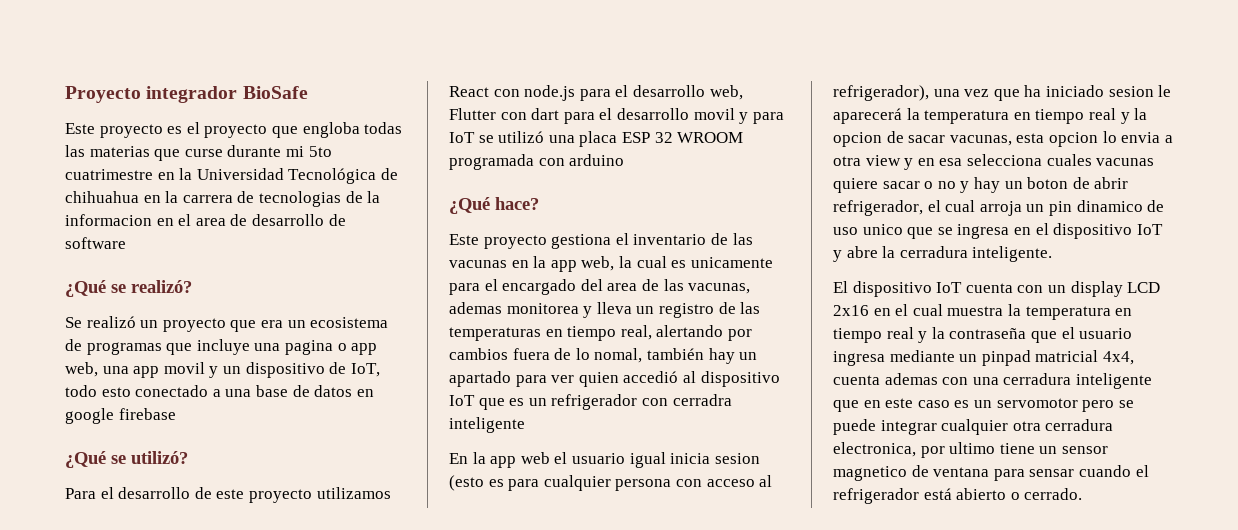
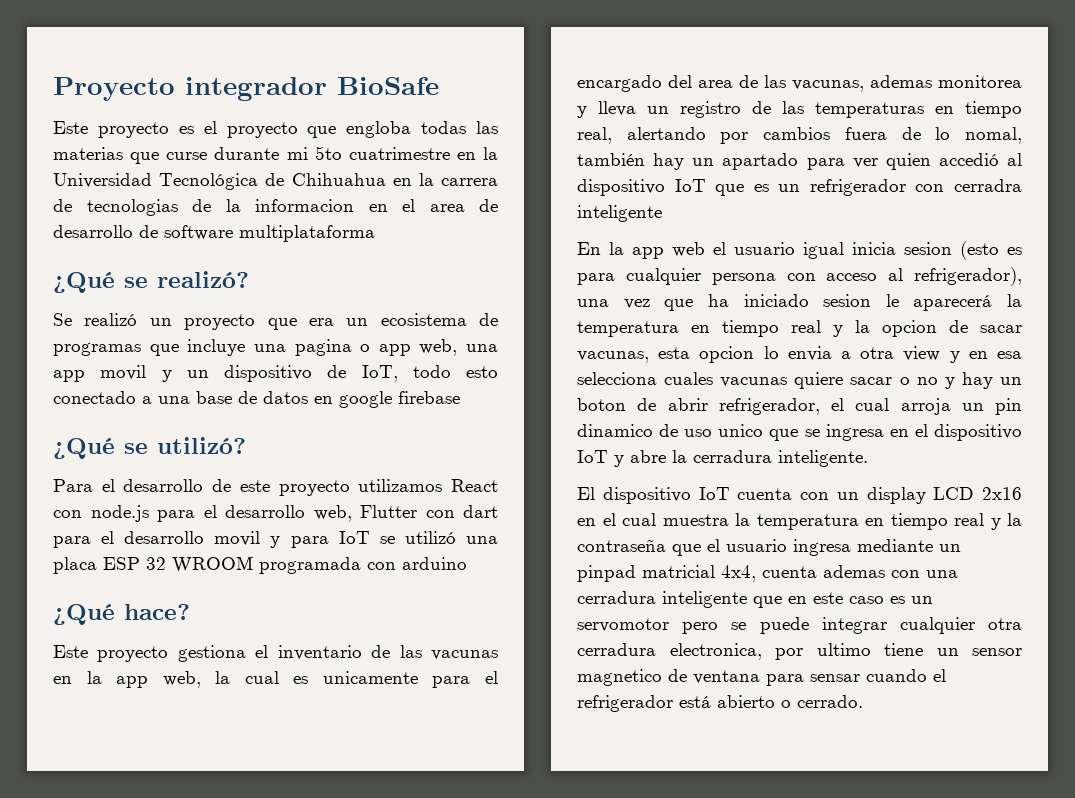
[65,191,139,203] chihuahua -> [291,173,386,186] Chihuahua
(126, 243) none -> [239,225,375,242] multiplataforma

